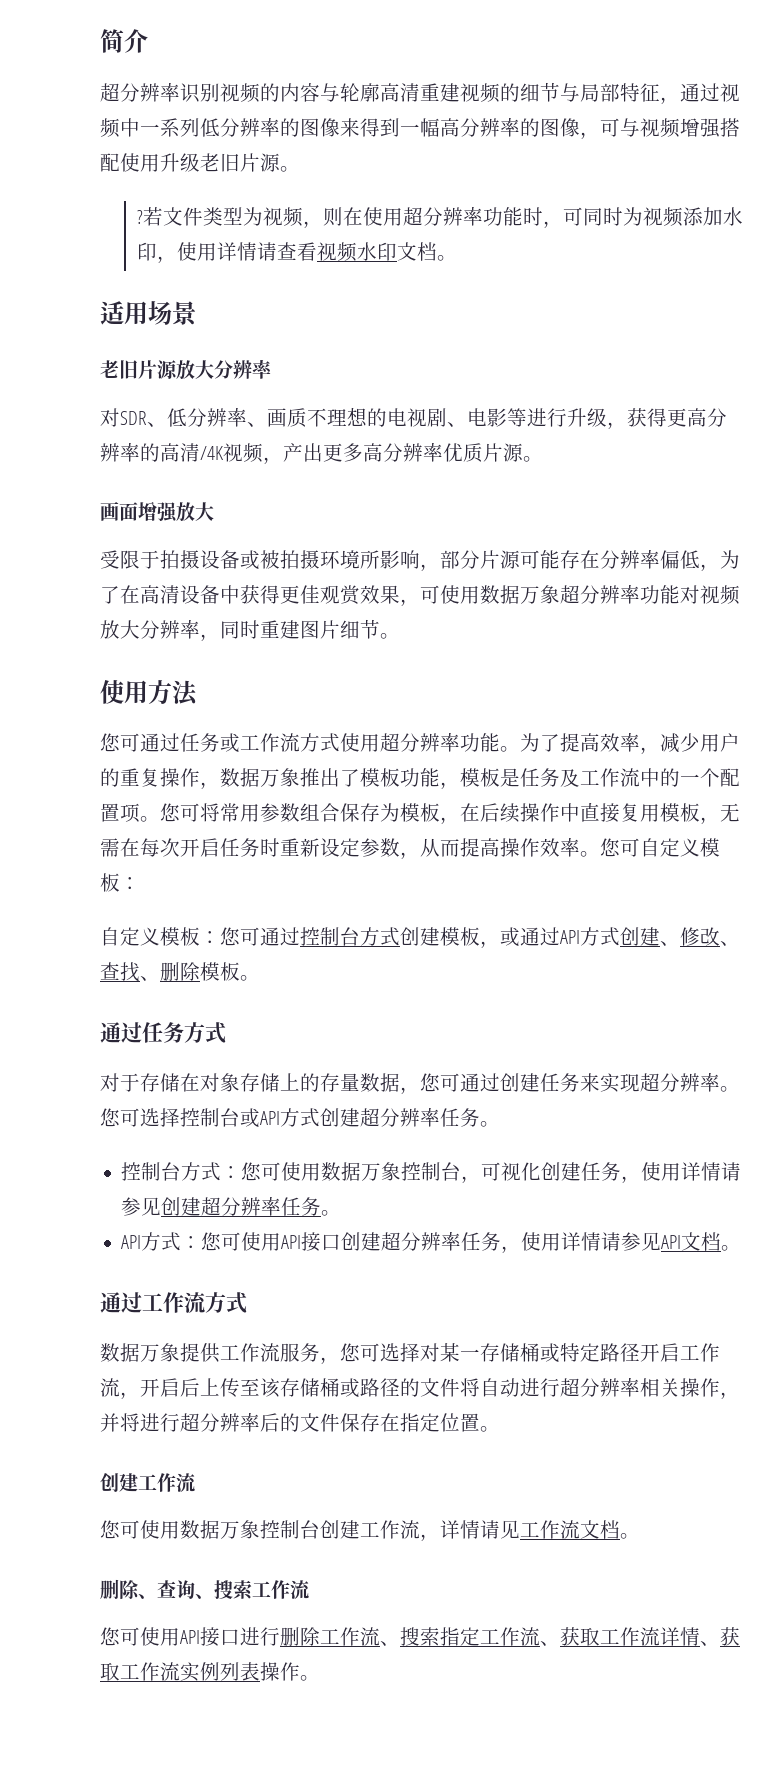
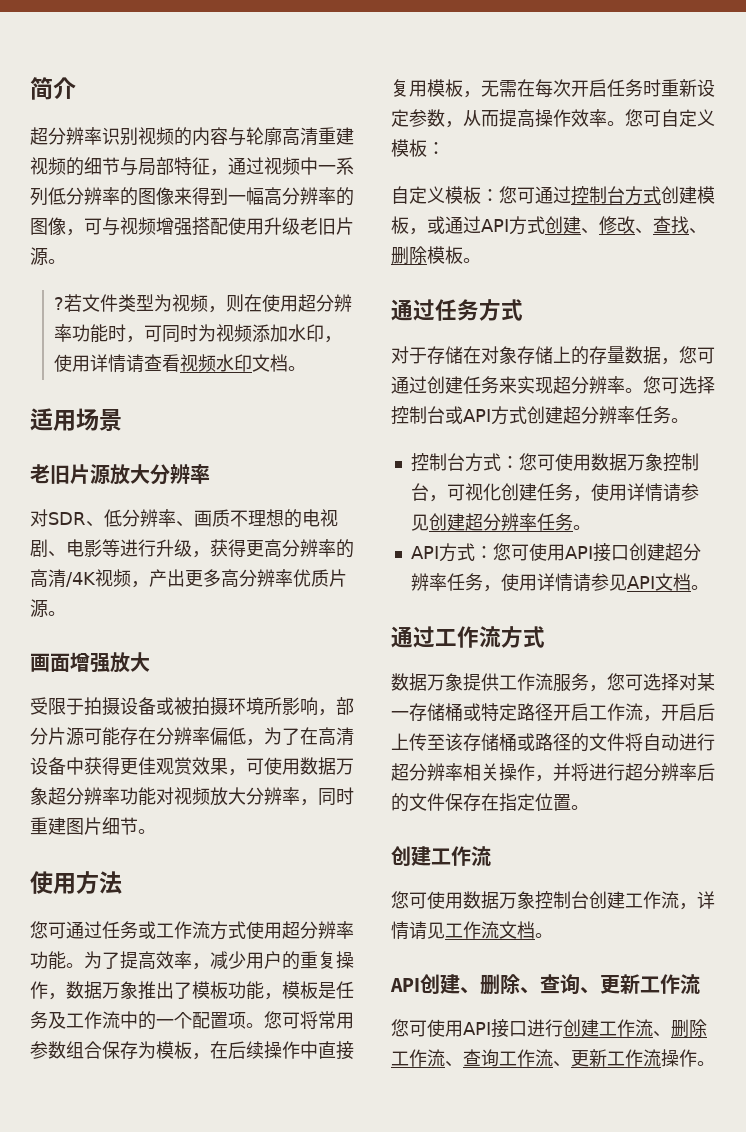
(640, 1536) none -> [390,974,480,994] API创建、
[214,1580,252,1600] 搜索 -> [600,974,640,994] 更新
[280,1627,740,1646] [100,1662,260,1682] 删除工作流、搜索指定工作流、获取工作流详情、获取工作流实例列表 -> [563,1019,707,1038] [391,1049,661,1067] 创建工作流、删除工作流、查询工作流、更新工作流

